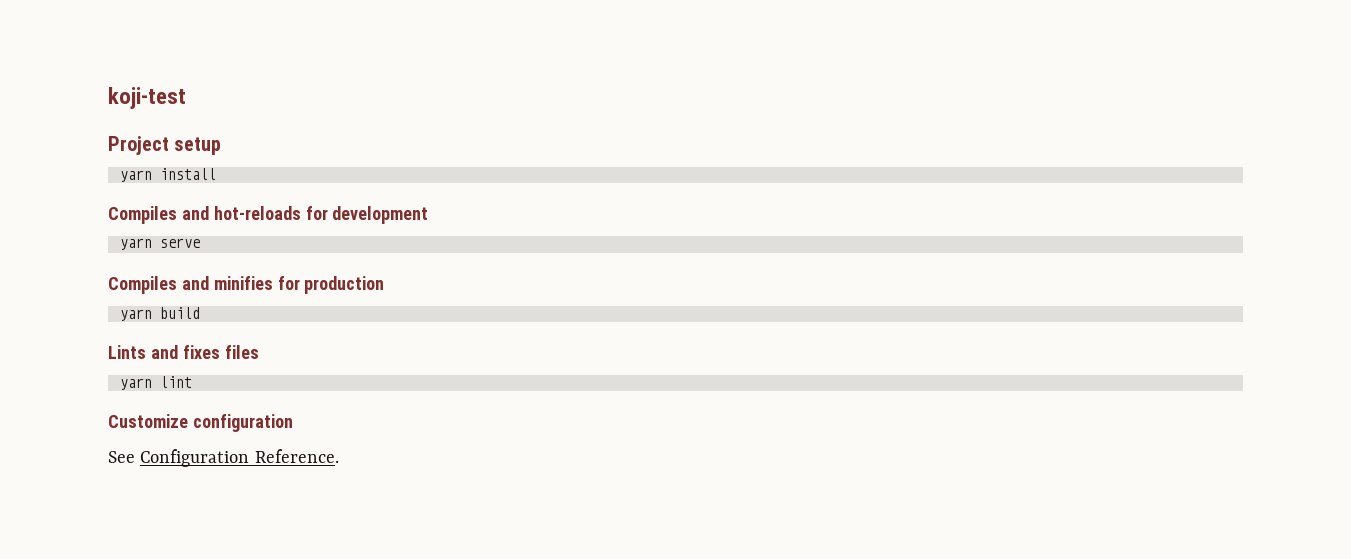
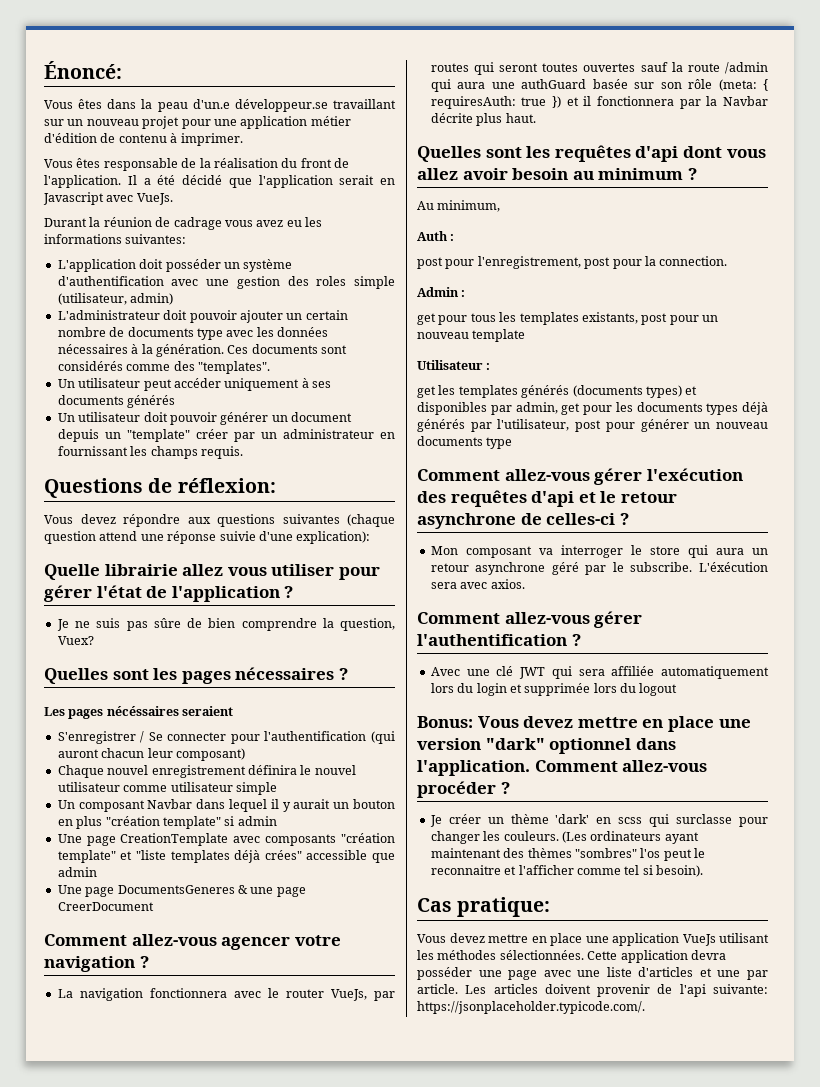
[108,87,186,109] [108,136,222,155] [120,168,216,182] [108,206,429,224] [120,238,200,250] [108,276,385,294] [120,307,200,321] [108,345,259,359] [120,376,192,390] [108,414,293,432] [108,449,339,467] koji-test // Project setup // yarn install // Compiles and hot-reloads for development // yarn serve // Compiles and minifies for production // yarn build // Lints and fixes files // yarn lint // Customize configuration // See Configuration Reference. -> [44,61,122,79] [44,99,396,112] [44,116,351,129] [44,133,243,146] [44,158,349,171] [44,175,395,188] [43,192,173,205] [44,217,322,230] [44,234,187,244] [57,259,293,272] [57,276,395,289] [57,293,174,305] [57,310,348,323] [57,327,328,340] [57,344,347,357] [57,361,270,374] [57,378,331,391] [57,395,176,408] [57,412,352,425] [57,429,395,442] [57,446,243,459] [44,478,276,498] [44,514,395,527] [44,531,371,544] [44,564,380,580] [44,585,294,602] [56,618,395,631] [57,636,94,645] [44,667,348,684] [44,706,234,719] [57,731,395,744] [57,748,245,761] [57,765,356,778] [57,782,277,795] [57,799,395,812] [57,816,277,829] [57,833,395,846] [57,850,395,863] [57,867,97,877] [57,885,306,897] [57,902,154,911] [44,934,341,950] [44,956,149,972] [57,988,395,1001] [430,62,768,75] [430,79,768,92] [430,96,768,109] [430,113,536,126] [417,145,766,162] [417,168,697,180] [417,200,501,212] [417,231,455,241] [417,256,728,269] [417,287,466,297] [417,312,718,325] [417,329,526,342] [417,360,491,370] [417,385,698,398] [417,402,768,415] [417,419,768,432] [417,436,513,449] [417,468,743,485] [417,490,677,507] [417,513,629,529] [430,545,768,558] [430,562,768,575] [430,579,525,589] [417,611,643,628] [417,634,581,646] [430,666,769,679] [430,683,678,696] [417,716,751,732] [417,738,676,754] [417,760,708,776] [417,781,510,798] [429,814,768,827] [430,831,699,844] [430,848,705,861] [430,865,703,877] [417,897,551,917] [417,933,769,946] [417,950,726,963] [417,967,768,980] [417,984,768,997] [417,1001,645,1014] Énoncé: // Vous êtes dans la peau d'un.e développeur.se travaillant sur un nouveau projet pour une application métier d'édition de contenu à imprimer. // Vous êtes responsable de la réalisation du front de l'application. Il a été décidé que l'application serait en Javascript avec VueJs. // Durant la réunion de cadrage vous avez eu les informations suivantes: // L'application doit posséder un système d'authentification avec une gestion des roles simple (utilisateur, admin) // L'administrateur doit pouvoir ajouter un certain nombre de documents type avec les données nécessaires à la génération. Ces documents sont considérés comme des "templates". // Un utilisateur peut accéder uniquement à ses documents générés // Un utilisateur doit pouvoir générer un document depuis un "template" créer par un administrateur en fournissant les champs requis. // Questions de réflexion: // Vous devez répondre aux questions suivantes (chaque question attend une réponse suivie d'une explication): // Quelle librairie allez vous utiliser pour gérer l'état de l'application ? // Je ne suis pas sûre de bien comprendre la question, Vuex? // Quelles sont les pages nécessaires ? // Les pages nécéssaires seraient // S'enregistrer / Se connecter pour l'authentification (qui auront chacun leur composant) // Chaque nouvel enregistrement définira le nouvel utilisateur comme utilisateur simple // Un composant Navbar dans lequel il y aurait un bouton en plus "création template" si admin // Une page CreationTemplate avec composants "création template" et "liste templates déjà crées" accessible que admin // Une page DocumentsGeneres & une page CreerDocument // Comment allez-vous agencer votre navigation ? // La navigation fonctionnera avec le router VueJs, par routes qui seront toutes ouvertes sauf la route /admin qui aura une authGuard basée sur son rôle (meta: { requiresAuth: true }) et il fonctionnera par la Navbar décrite plus haut. // Quelles sont les requêtes d'api dont vous allez avoir besoin au minimum ? // Au minimum, // Auth : // post pour l'enregistrement, post pour la connection. // Admin : // get pour tous les templates existants, post pour un nouveau template // Utilisateur : // get les templates générés (documents types) et disponibles par admin, get pour les documents types déjà générés par l'utilisateur, post pour générer un nouveau documents type // Comment allez-vous gérer l'exécution des requêtes d'api et le retour asynchrone de celles-ci ? // Mon composant va interroger le store qui aura un retour asynchrone géré par le subscribe. L'éxécution sera avec axios. // Comment allez-vous gérer l'authentification ? // Avec une clé JWT qui sera affiliée automatiquement lors du login et supprimée lors du logout // Bonus: Vous devez mettre en place une version "dark" optionnel dans l'application. Comment allez-vous procéder ? // Je créer un thème 'dark' en scss qui surclasse pour changer les couleurs. (Les ordinateurs ayant maintenant des thèmes "sombres" l'os peut le reconnaitre et l'afficher comme tel si besoin). // Cas pratique: // Vous devez mettre en place une application VueJs utilisant les méthodes sélectionnées. Cette application devra posséder une page avec une liste d'articles et une par article. Les articles doivent provenir de l'api suivante: https://jsonplaceholder.typicode.com/.

